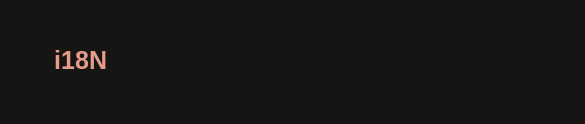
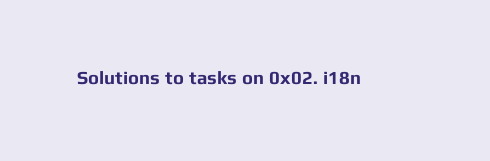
[54,50,107,69] i18N -> [77,71,361,85] Solutions to tasks on 0x02. i18n

